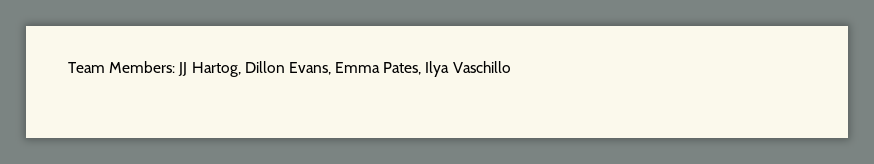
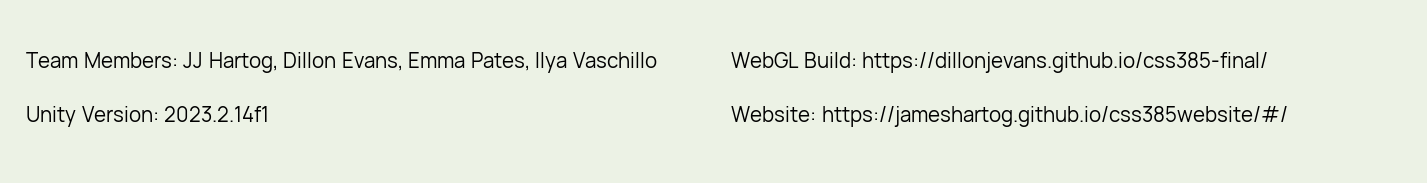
(511, 67) none -> [26,106,270,127] [731,52,1269,73] [731,106,1288,127] // Unity Version: 2023.2.14f1 // WebGL Build: https://dillonjevans.github.io/css385-final/ // Website: https://jameshartog.github.io/css385website/#/

